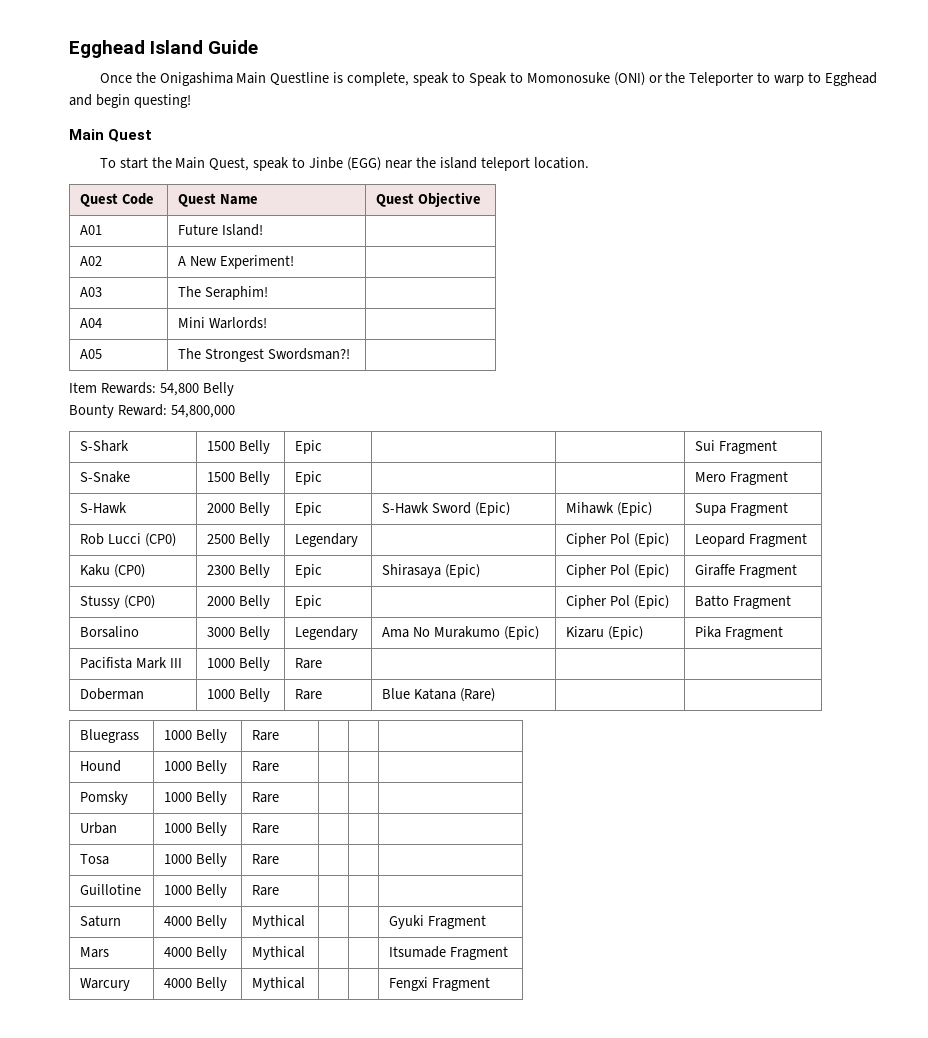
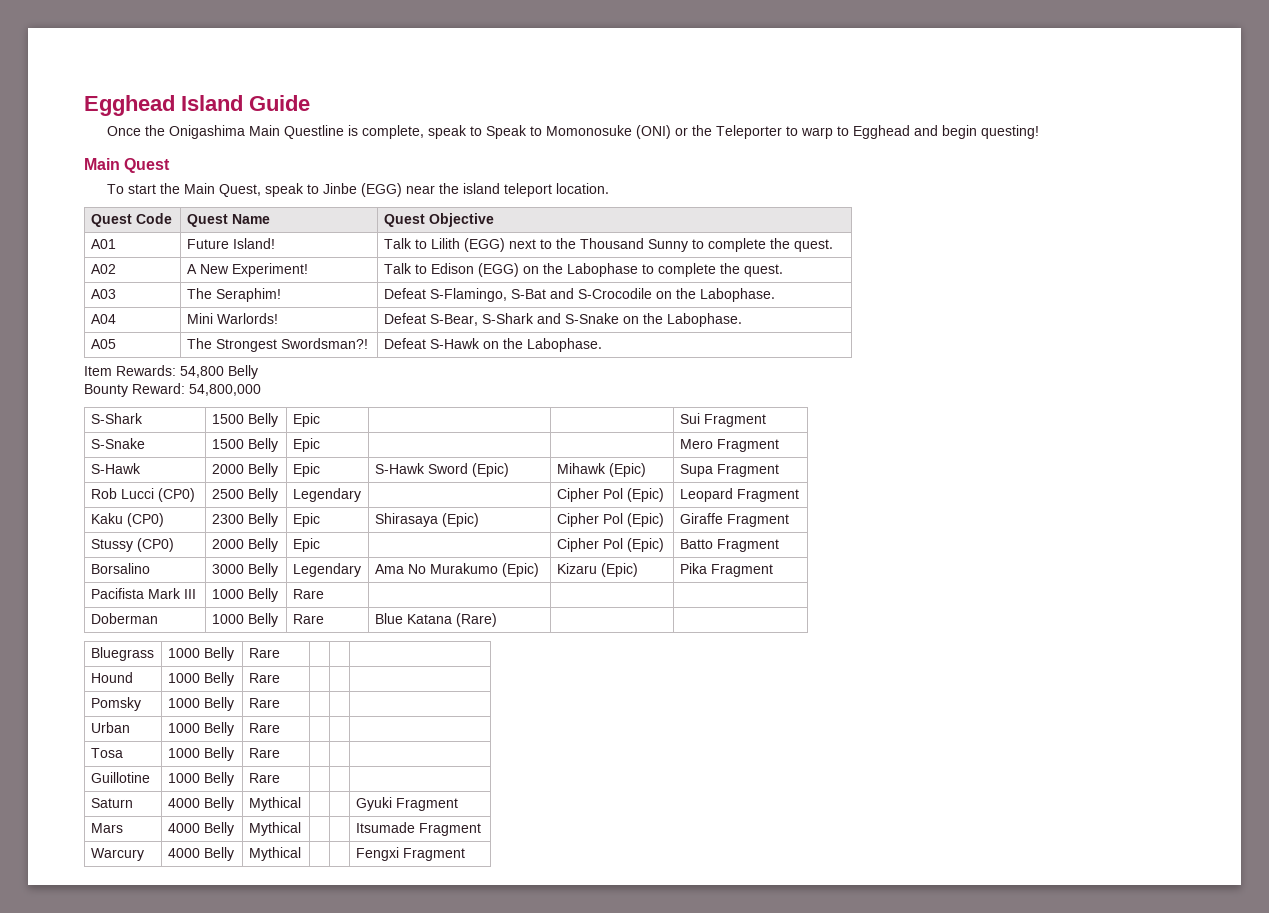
[80,256,103,266] [178,255,295,269] [80,287,103,297] [178,286,269,300] [80,318,103,328] [178,317,268,329] // A02 | A New Experiment! | // A03 | The Seraphim! | // A04 | Mini Warlords! | -> [383,238,833,252] [90,264,116,274] [186,263,308,277] [383,263,783,277] [90,289,116,299] [186,288,281,302] [383,288,775,302] [90,314,116,324] [186,313,278,324] [383,313,742,327] Talk to Lilith (EGG) next to the Thousand Sunny to complete the quest. // A02 | A New Experiment! | Talk to Edison (EGG) on the Labophase to complete the quest. // A03 | The Seraphim! | Defeat S-Flamingo, S-Bat and S-Crocodile on the Labophase. // A04 | Mini Warlords! | Defeat S-Bear, S-Shark and S-Snake on the Labophase.
(351, 354) none -> [383,338,602,352] Defeat S-Hawk on the Labophase.

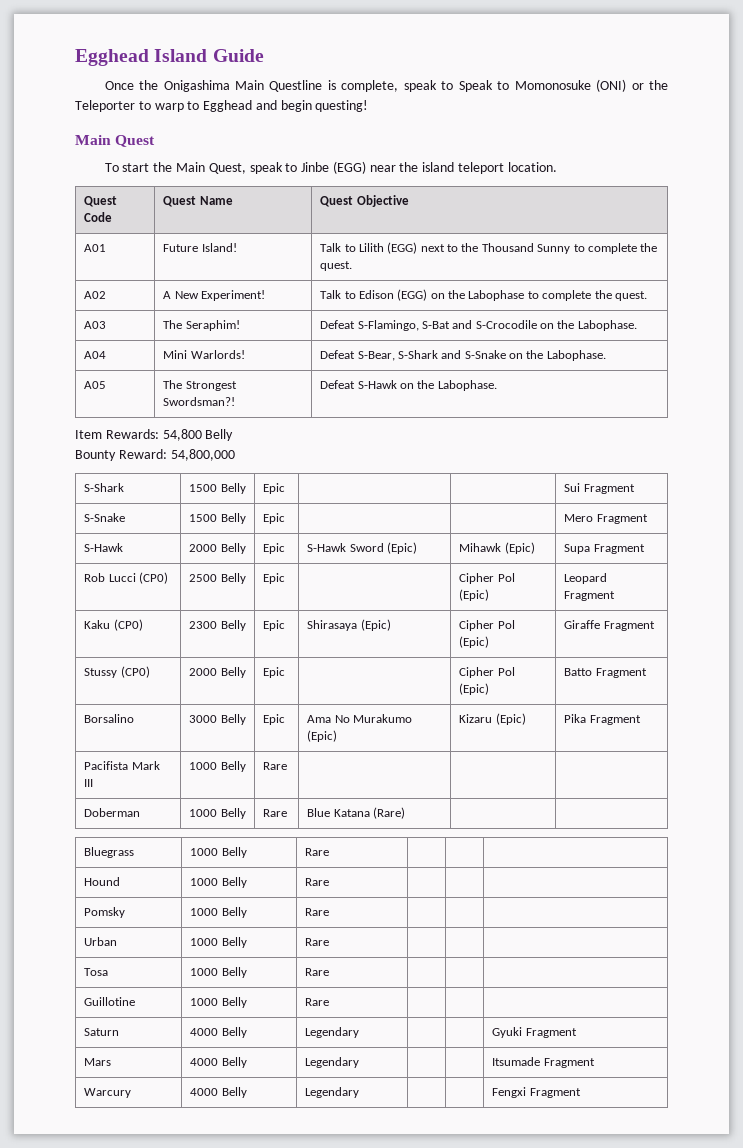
[292,488,361,502] Legendary -> [263,573,286,584] Epic
[292,563,361,577] Legendary -> [263,714,286,725] Epic
[248,797,301,811] Mythical -> [305,1027,360,1038] Legendary
[248,822,301,836] Mythical -> [305,1057,360,1068] Legendary
[248,847,301,861] Mythical -> [305,1087,360,1098] Legendary

